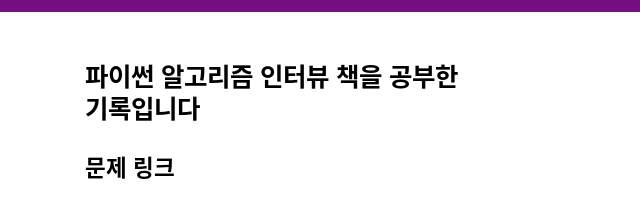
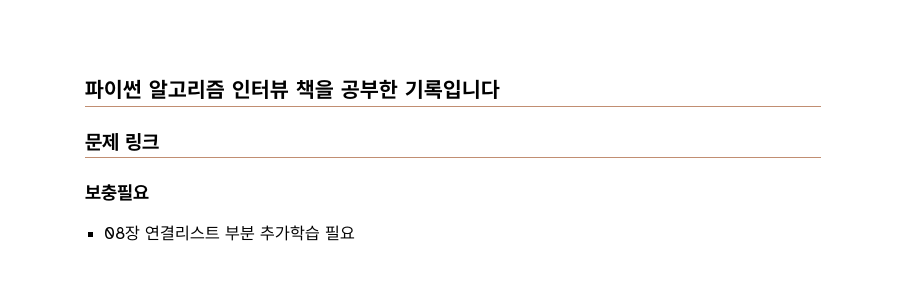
(176, 167) none -> [85,184,149,201] [103,225,355,241] // 보충필요 // 08장 연결리스트 부분 추가학습 필요

